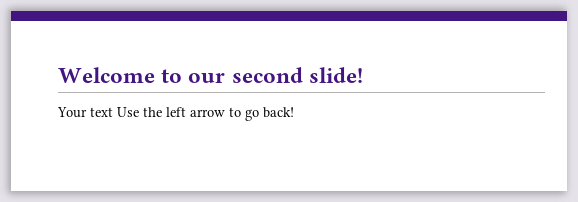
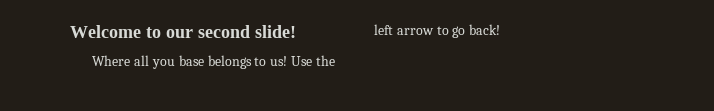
[57,107,113,118] Your text -> [92,55,288,69] Where all you base belongs to us!

